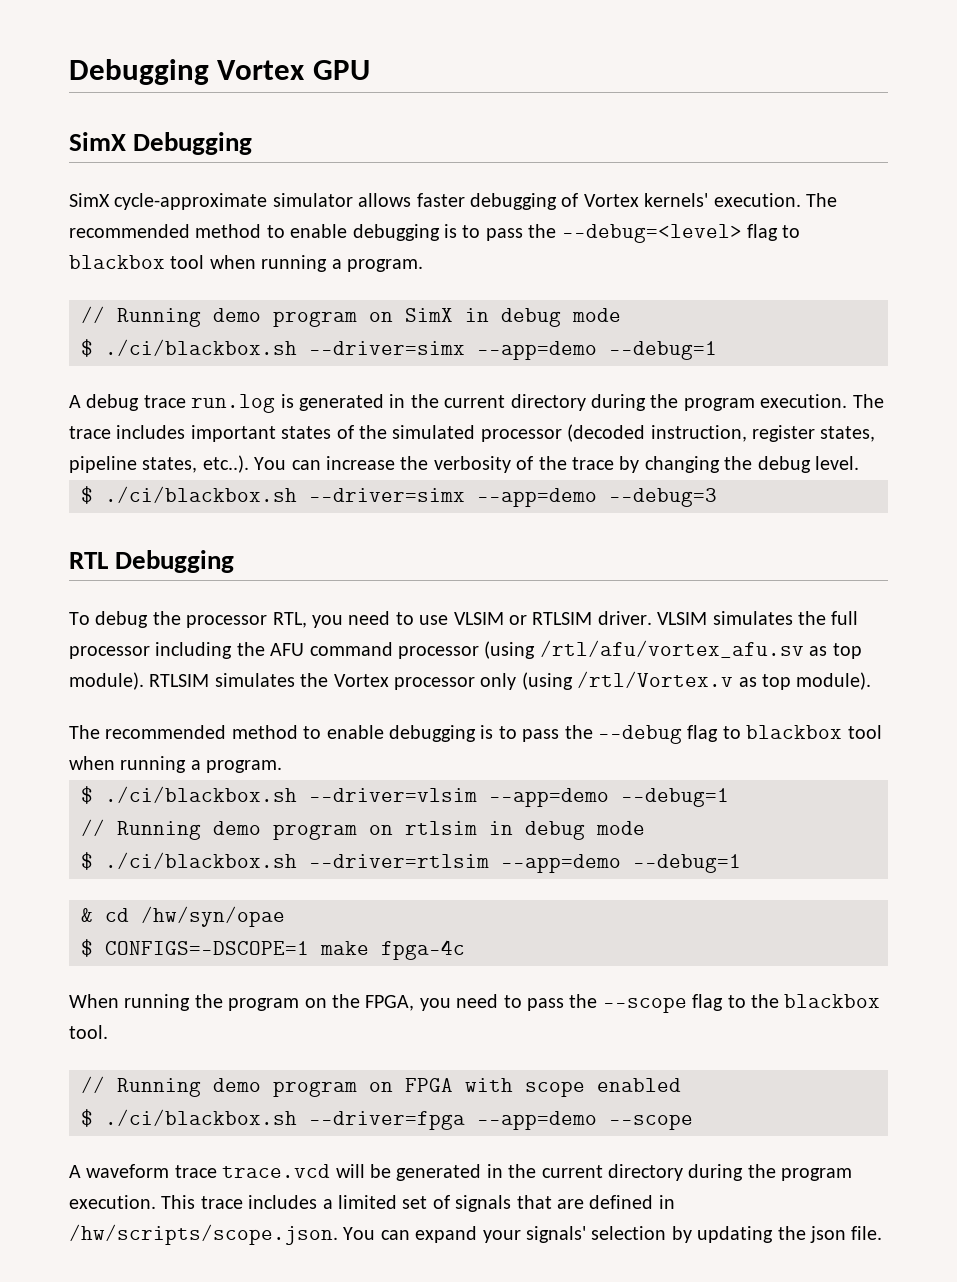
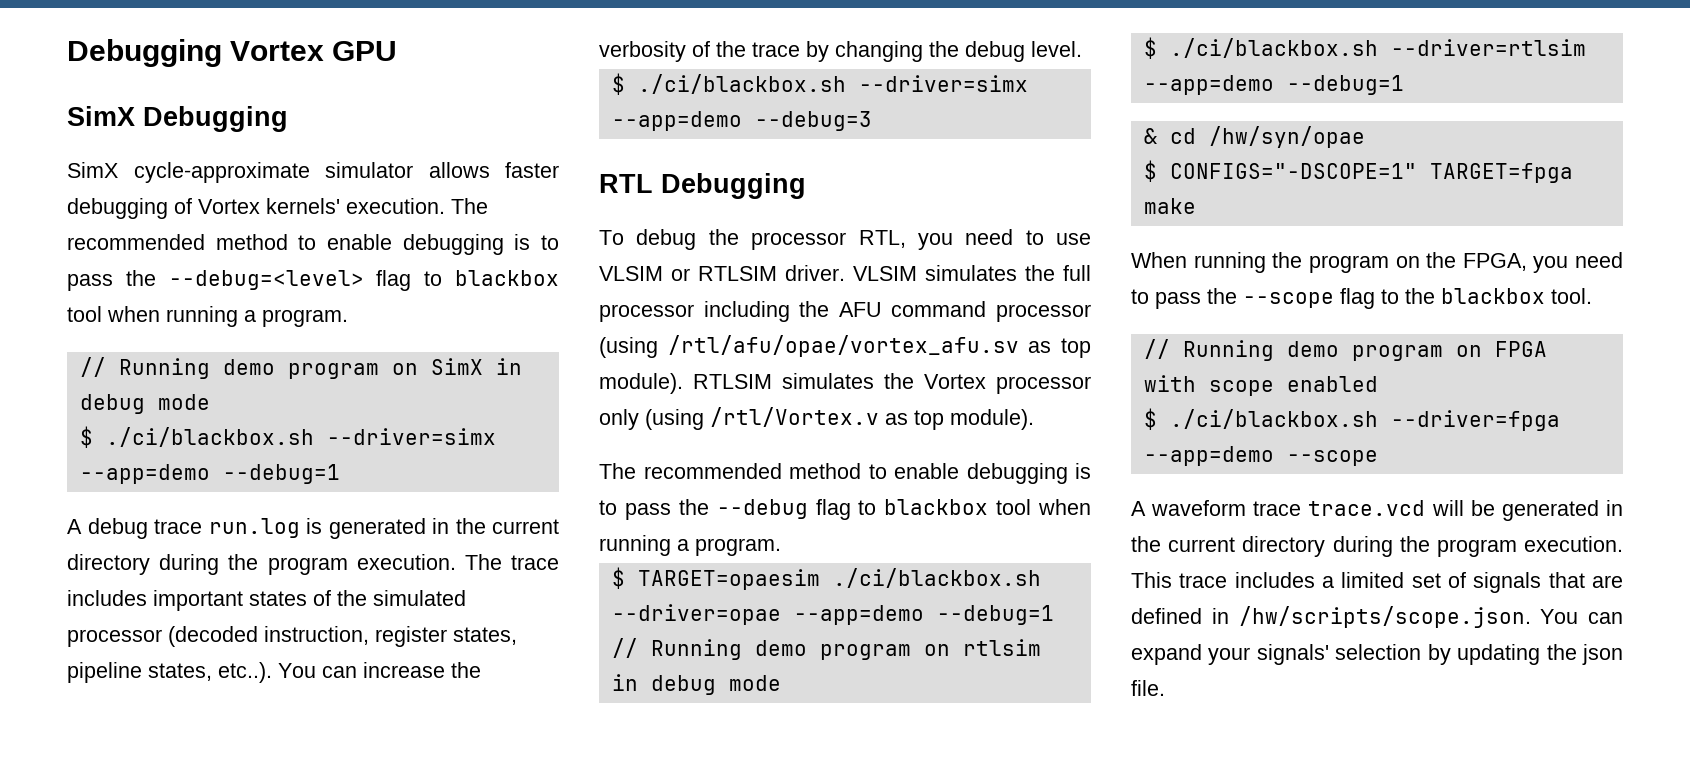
[539,640,804,658] /rtl/afu/vortex_afu.sv -> [667,335,1019,357] /rtl/afu/opae/vortex_afu.sv
[105,786,477,803] ./ci/blackbox.sh --driver=vlsim -> [637,568,1041,590] [611,604,781,625] TARGET=opaesim ./ci/blackbox.sh --driver=opae
[105,941,309,955] CONFIGS=-DSCOPE=1 -> [1169,163,1573,183] CONFIGS="-DSCOPE=1" TARGET=fpga
[381,940,465,960] fpga-4c -> (1196, 206) none

